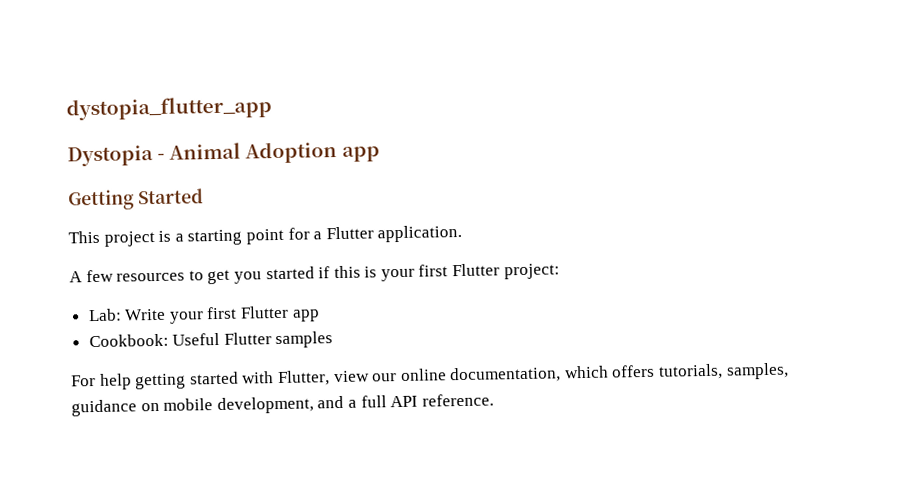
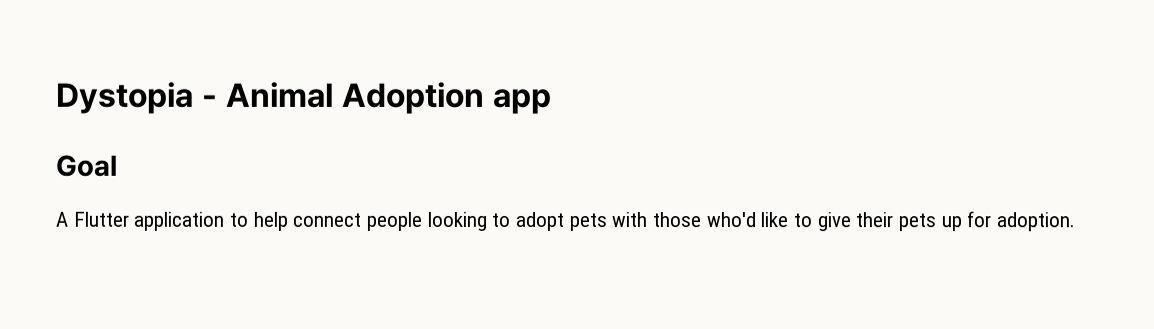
[66,96,272,121] dystopia_flutter_app // -> (56, 97) none
[68,188,204,211] [68,224,463,247] [69,263,560,285] [87,305,320,324] [88,331,334,349] [71,362,789,390] [71,393,494,417] Getting Started // This project is a starting point for a Flutter application. // A few resources to get you started if this is your first Flutter project: // Lab: Write your first Flutter app // Cookbook: Useful Flutter samples // For help getting started with Flutter, view our online documentation, which offers tutorials, samples, guidance on mobile development, and a full API reference. -> [55,154,118,177] [55,211,1076,232] Goal // A Flutter application to help connect people looking to adopt pets with those who'd like to give their pets up for adoption.

